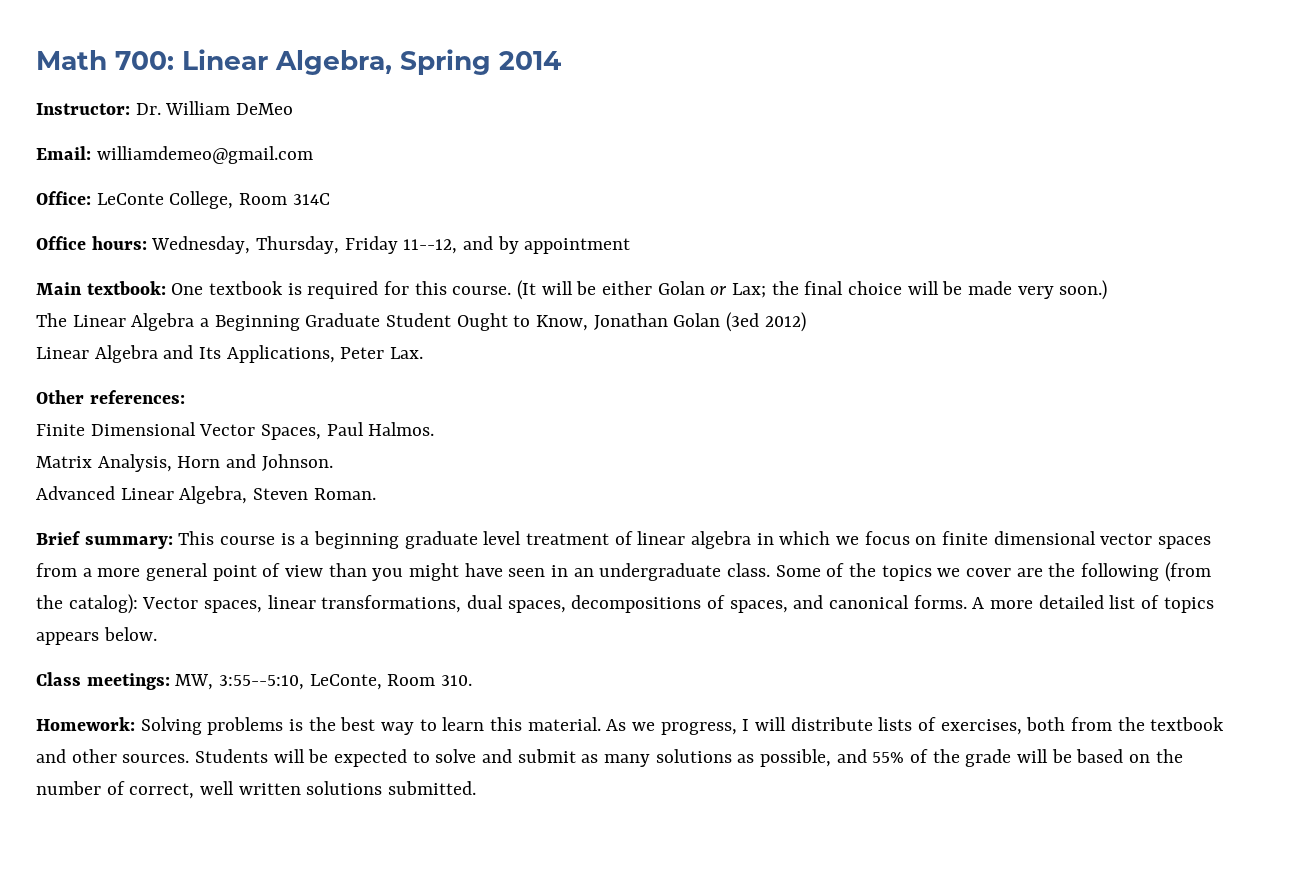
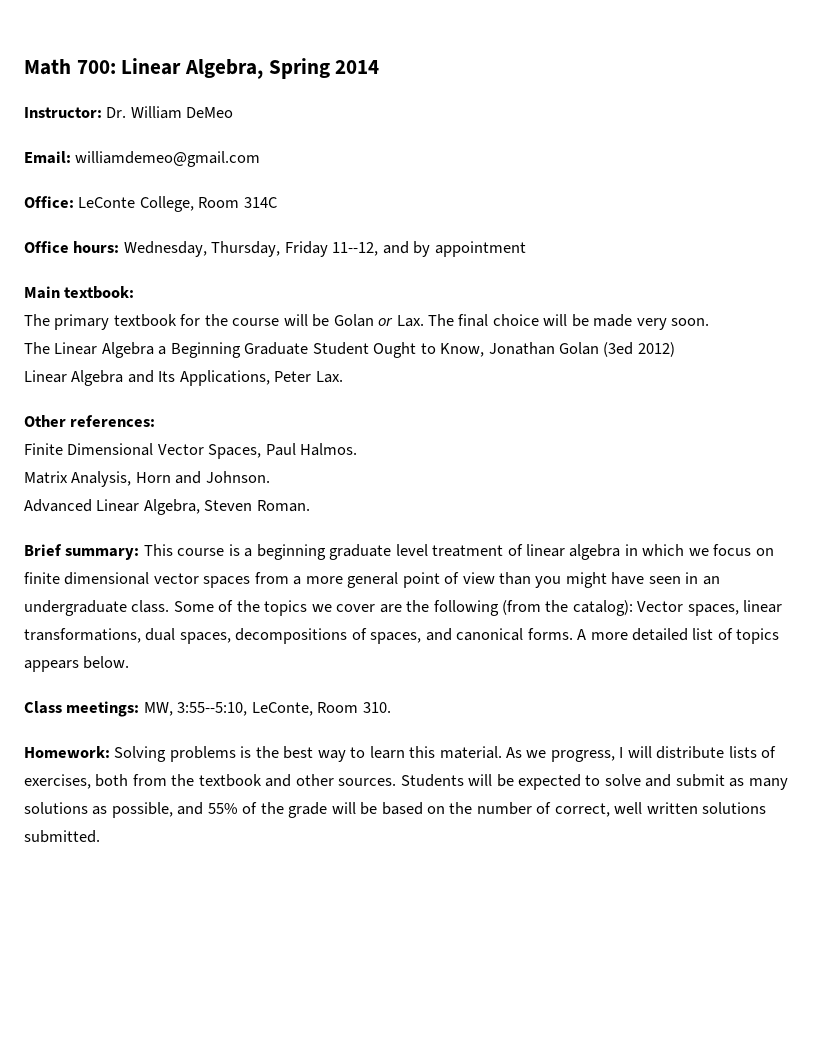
[171,280,653,300] One textbook is required for this course. (It will be either -> [24,314,330,330] // The primary textbook for the course will be
[732,281,799,298] Lax; the -> [396,314,455,327] Lax. The
[1059,280,1108,300] soon.) -> [671,318,710,326] soon.

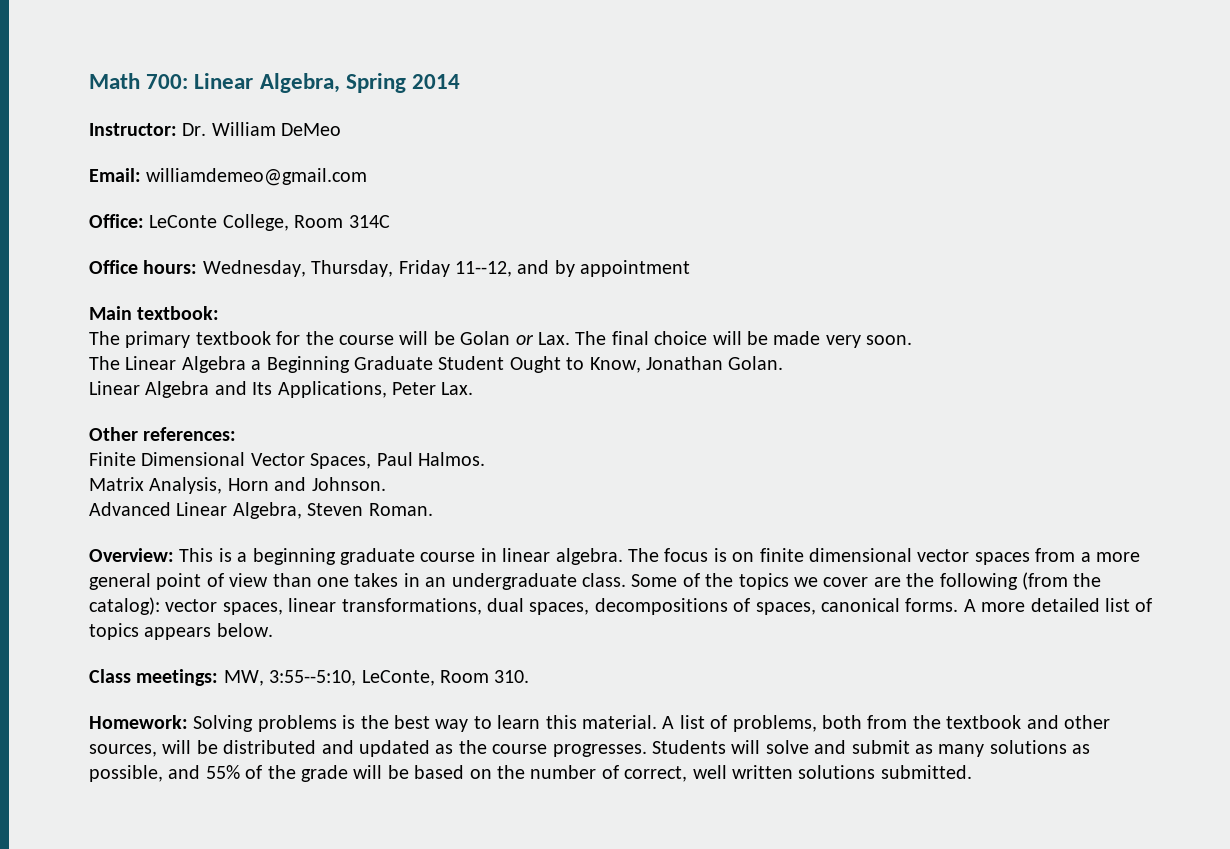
[559,342,675,357] Golan (3ed 2012) -> [728,356,784,370] Golan.
[24,544,752,560] Brief summary: This course is a beginning graduate level treatment of linear algebra in which we focus -> [89,548,727,565] Overview: This is a beginning graduate course in linear algebra. The focus is
[535,572,681,588] you might have seen -> [317,573,399,587] one takes
[637,601,684,612] Vector -> [165,599,218,612] vector
[425,628,452,641] and -> (816, 608) none
[506,746,777,762] [24,774,91,789] As we progress, I will distribute lists of exercises, -> [662,715,817,732] A list of problems,
[338,774,601,790] sources. Students will be expected to -> [89,740,761,757] sources, will be distributed and updated as the course progresses. Students will

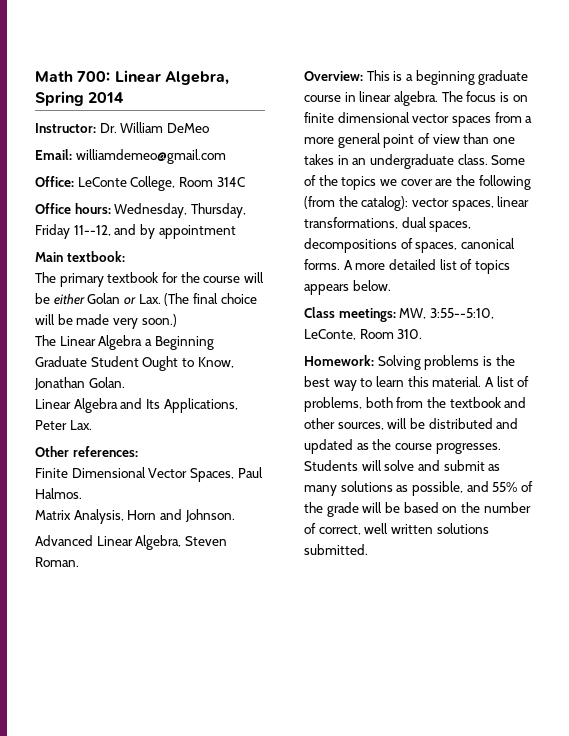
(455, 338) none -> [53,293,85,305] either
[575,331,607,345] The -> [164,293,190,306] (The
[866,335,913,345] soon. -> [141,314,177,327] soon.)

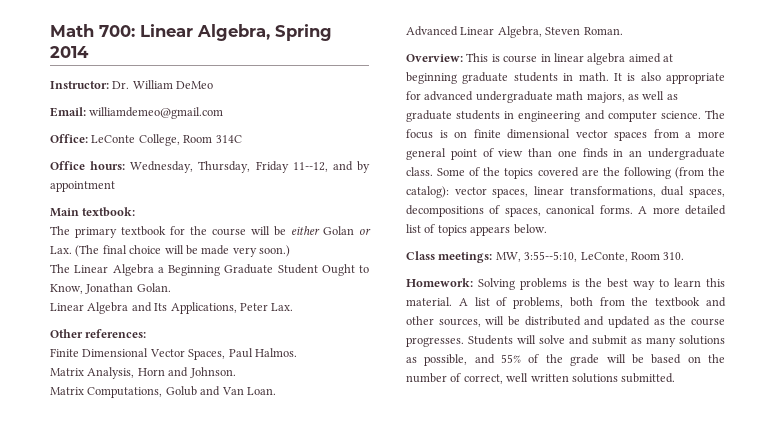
(235, 515) none -> [50,386,276,398] // Matrix Computations, Golub and Van Loan.
[405,70,529,85] [304,91,438,106] a beginning graduate course in linear algebra. -> [503,53,673,65] [406,72,725,84] [406,91,678,103] [406,110,701,122] course in linear algebra aimed at beginning graduate students in math. It is also appropriate for advanced undergraduate math majors, as well as graduate students in engineering and computer science.
[304,154,334,165] takes -> [582,148,608,158] finds
[379,179,433,186] we cover -> [537,167,579,177] covered

